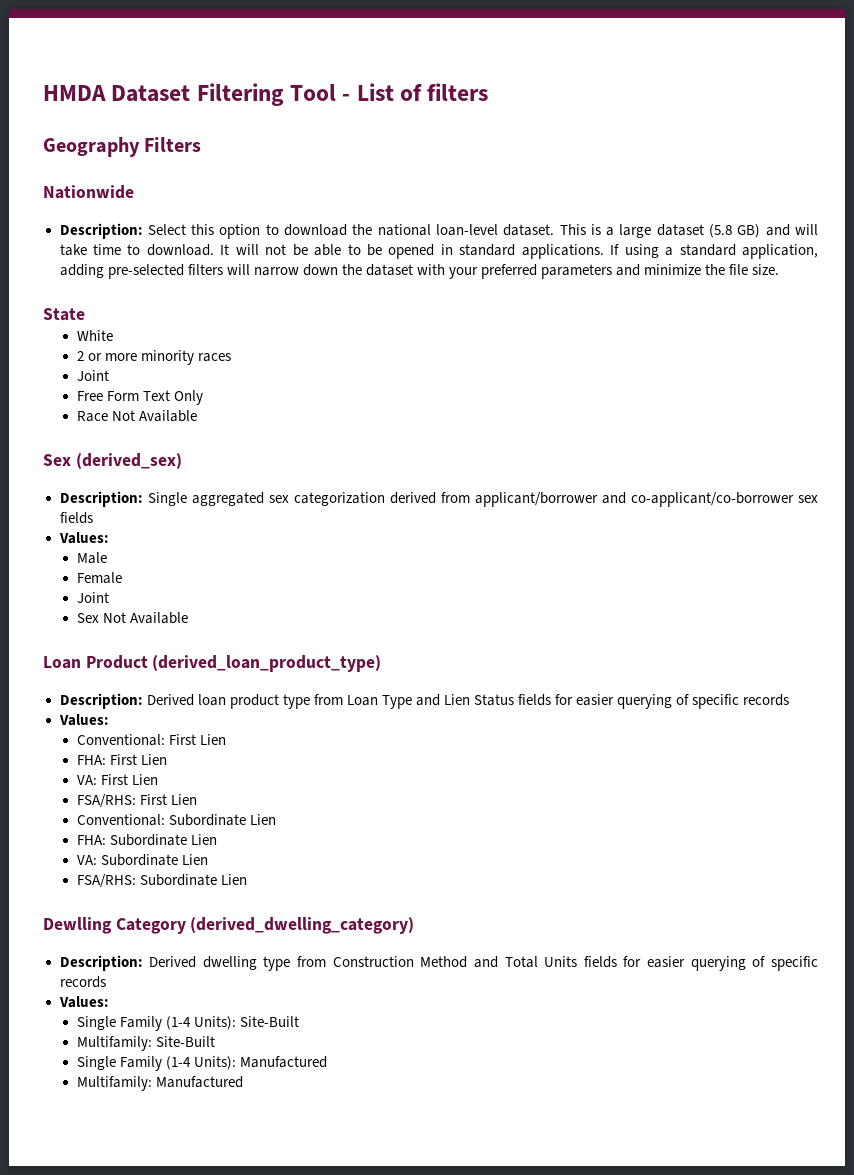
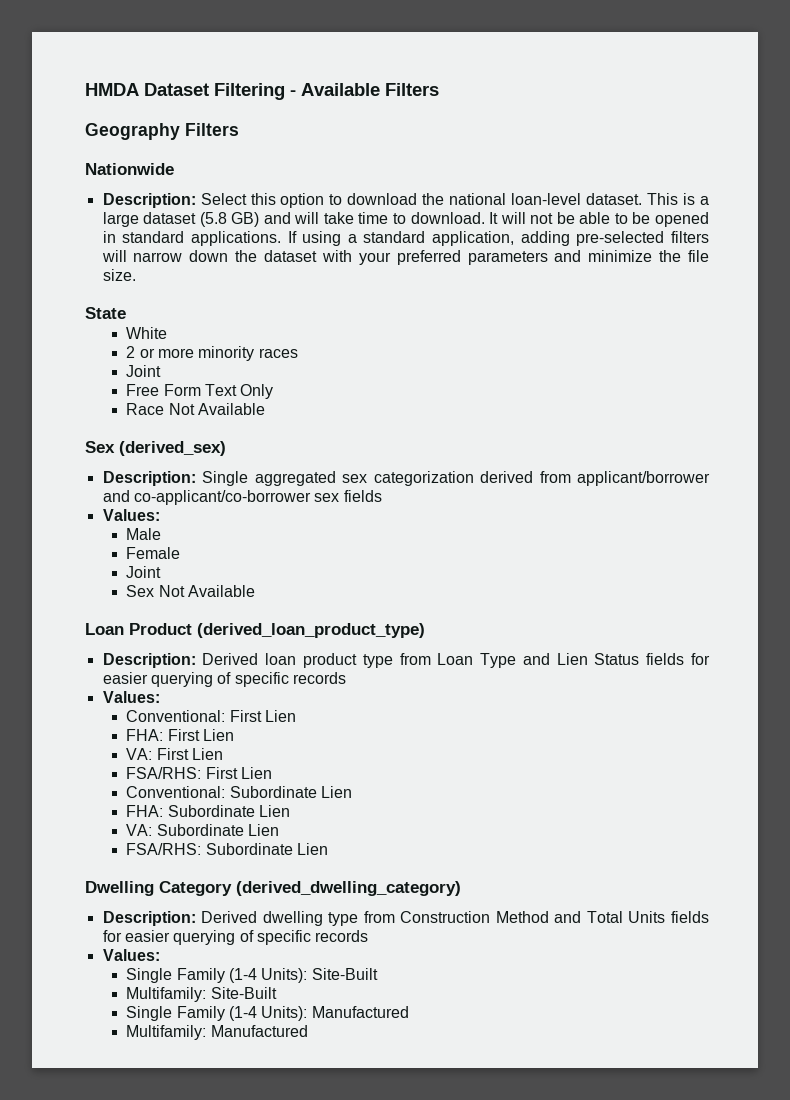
[290,83,489,101] Tool - List of filters -> [290,83,439,96] - Available Filters
[43,917,112,934] Dewlling -> [85,881,154,896] Dwelling

